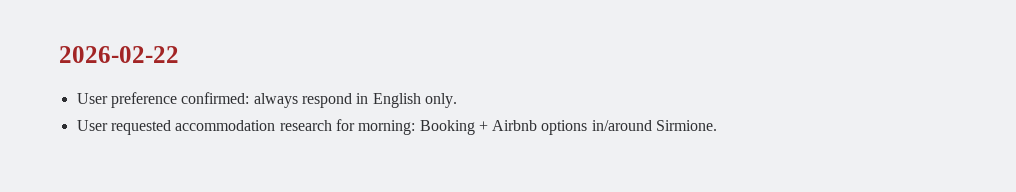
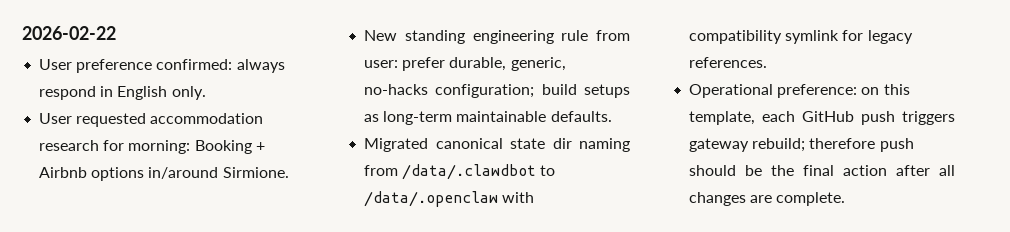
(718, 125) none -> [364,30,630,44] [364,57,566,71] [364,84,630,98] [364,111,612,125] [364,138,630,152] [364,164,556,180] [364,191,535,207] [689,30,913,44] [689,57,768,68] [689,84,910,98] [689,111,955,125] [689,138,914,152] [689,165,955,176] [689,192,846,206] // New standing engineering rule from user: prefer durable, generic, no-hacks configuration; build setups as long-term maintainable defaults. // Migrated canonical state dir naming from /data/.clawdbot to /data/.openclaw with compatibility symlink for legacy references. // Operational preference: on this template, each GitHub push triggers gateway rebuild; therefore push should be the final action after all changes are complete.

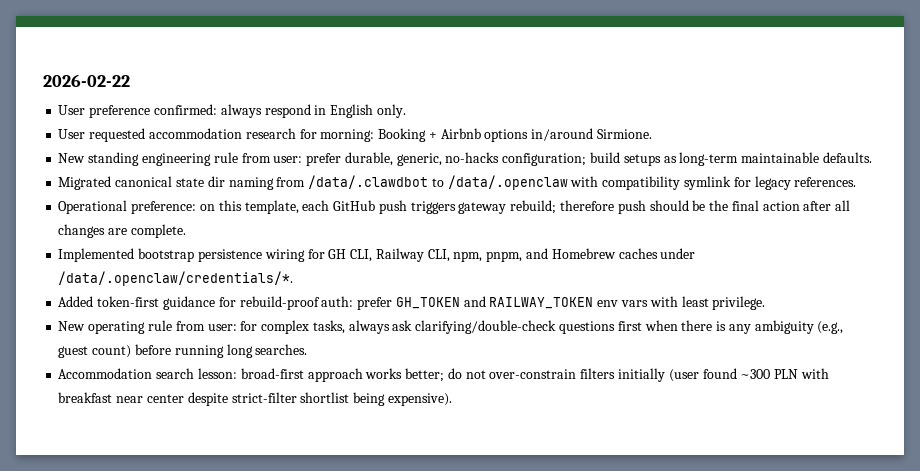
(846, 199) none -> [58,248,696,262] [58,271,294,286] [58,296,766,310] [58,320,844,334] [58,344,308,358] [58,368,829,382] [58,392,452,406] // Implemented bootstrap persistence wiring for GH CLI, Railway CLI, npm, pnpm, and Homebrew caches under /data/.openclaw/credentials/*. // Added token-first guidance for rebuild-proof auth: prefer GH_TOKEN and RAILWAY_TOKEN env vars with least privilege. // New operating rule from user: for complex tasks, always ask clarifying/double-check questions first when there is any ambiguity (e.g., guest count) before running long searches. // Accommodation search lesson: broad-first approach works better; do not over-constrain filters initially (user found ~300 PLN with breakfast near center despite strict-filter shortlist being expensive).

